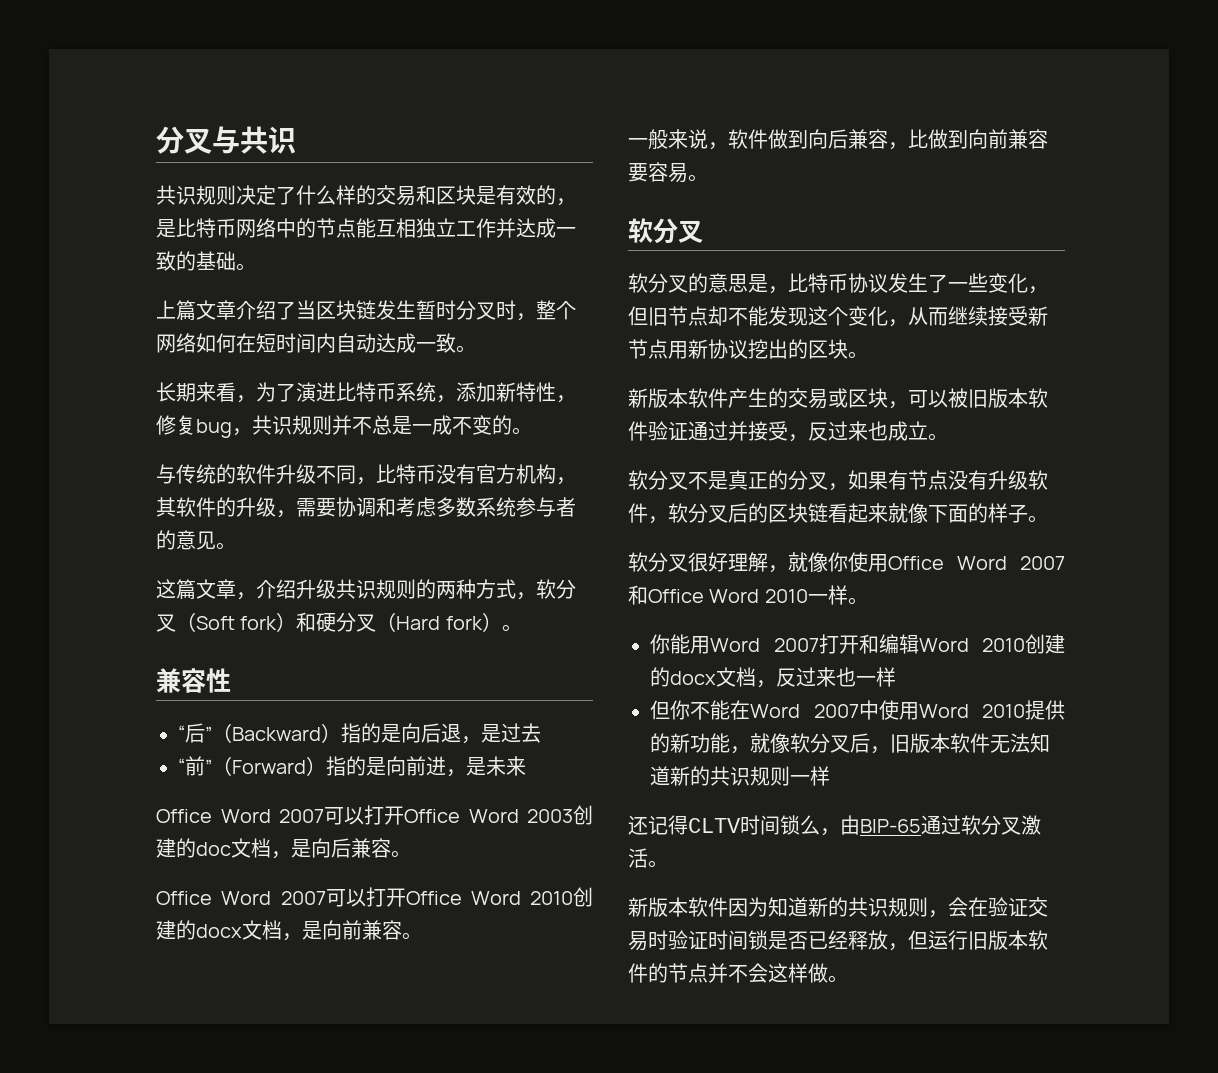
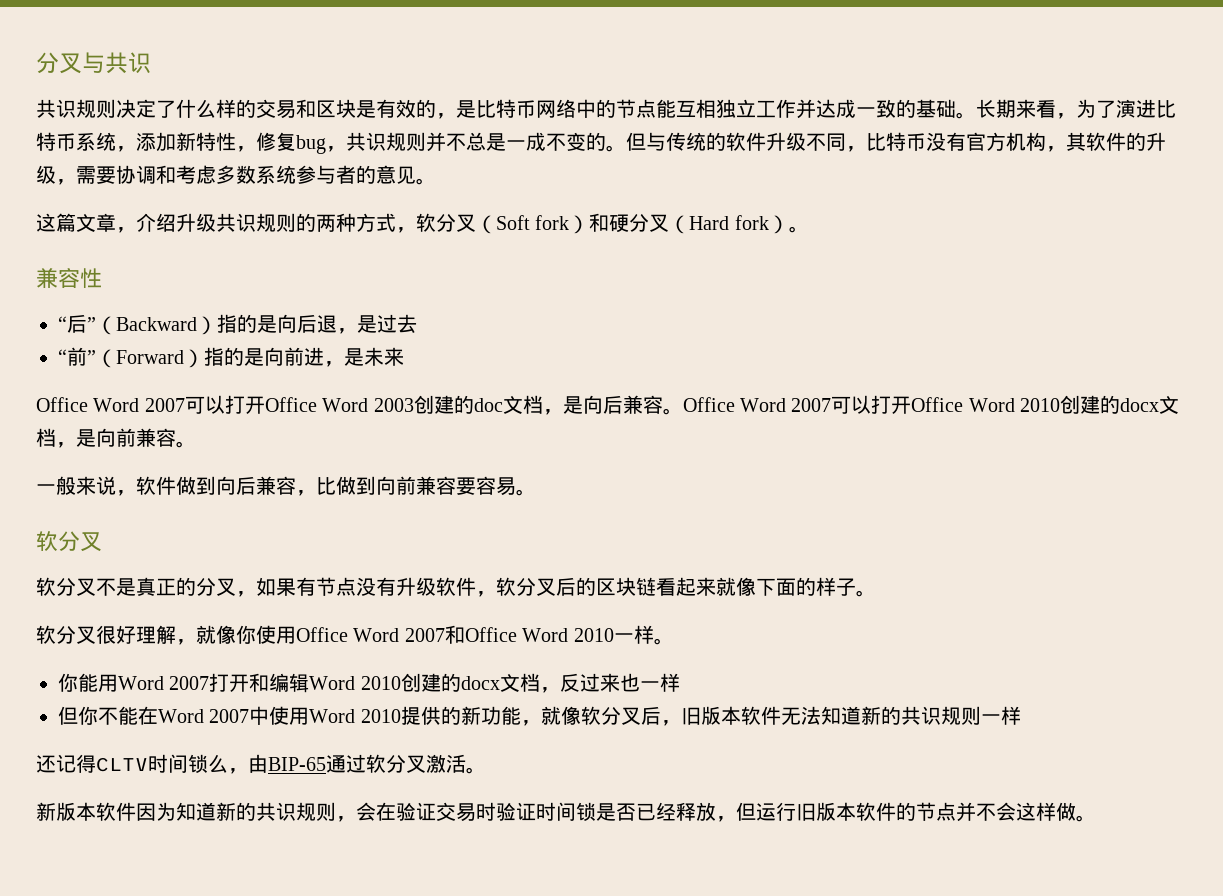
[156,300,576,321] [156,333,476,353] // 上篇文章介绍了当区块链发生暂时分叉时，整个网络如何在短时间内自动达成一致。 // -> (976, 115) none
(532, 431) // -> [626,132,646,151] 但
(411, 854) // -> (683, 411) none
[628,273,1048,294] [628,306,1048,327] [628,339,868,359] [628,388,1048,409] [628,421,948,442] // 软分叉的意思是，比特币协议发生了一些变化，但旧节点却不能发现这个变化，从而继续接受新节点用新协议挖出的区块。 // 新版本软件产生的交易或区块，可以被旧版本软件验证通过并接受，反过来也成立。 -> (102, 542) none

